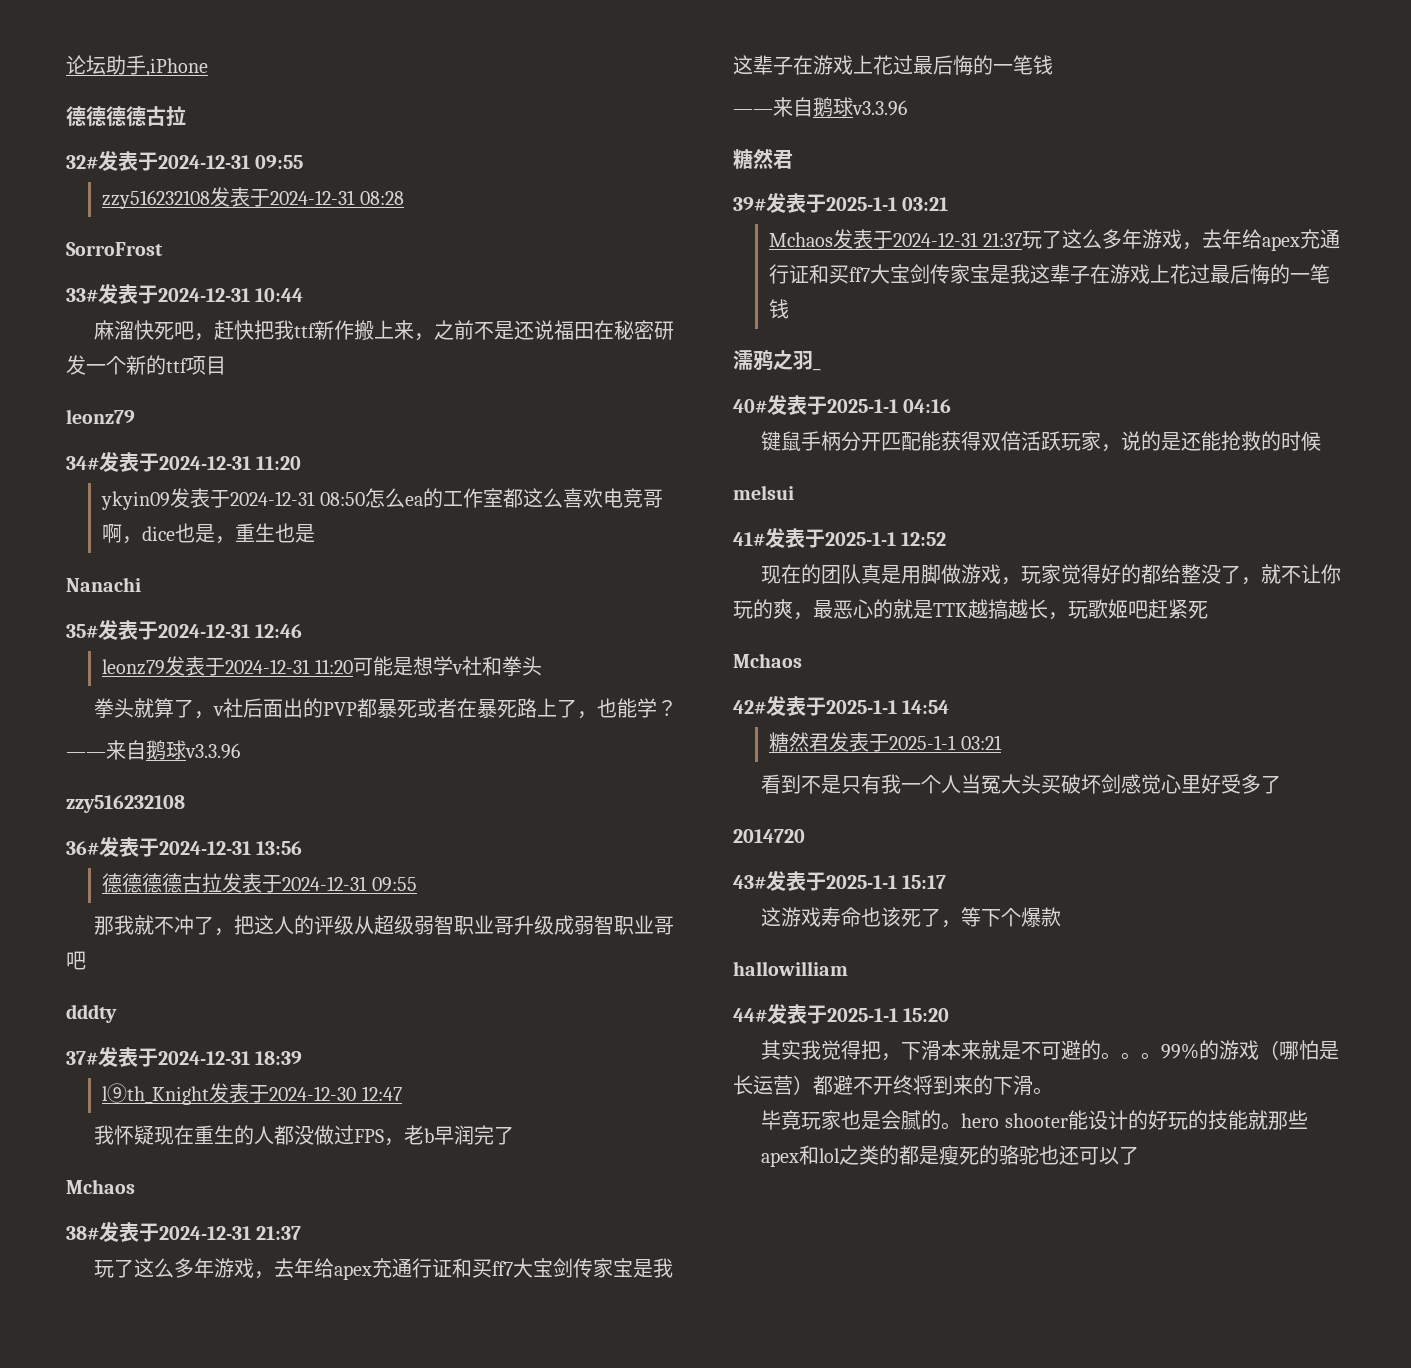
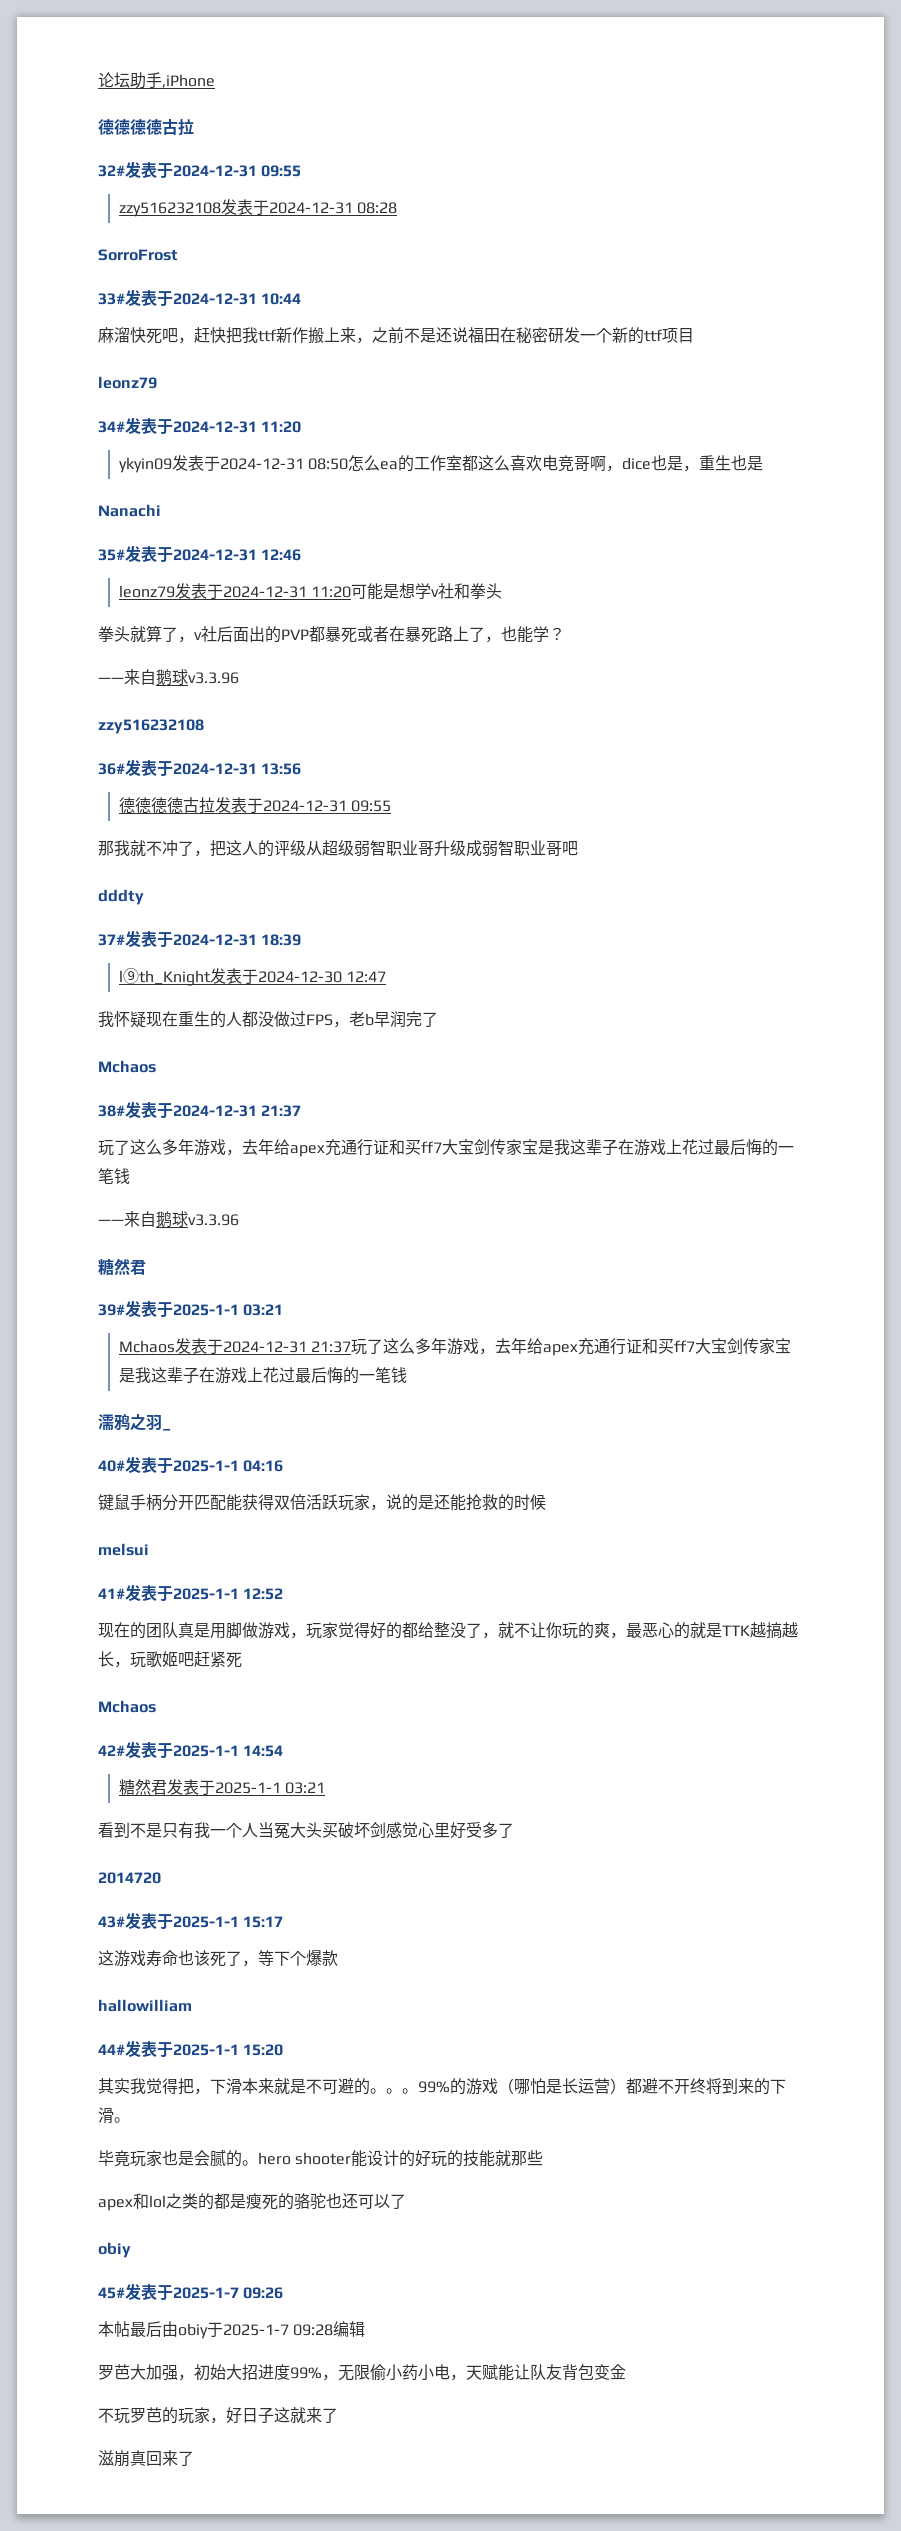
(1140, 1155) none -> [98,2242,131,2258] [98,2283,284,2301] [98,2321,366,2339] [98,2364,626,2381] [98,2407,338,2424] [98,2450,194,2467] // obiy // 45#发表于2025-1-7 09:26 // 本帖最后由obiy于2025-1-7 09:28编辑 // 罗芭大加强，初始大招进度99%，无限偷小药小电，天赋能让队友背包变金 // 不玩罗芭的玩家，好日子这就来了 // 滋崩真回来了

